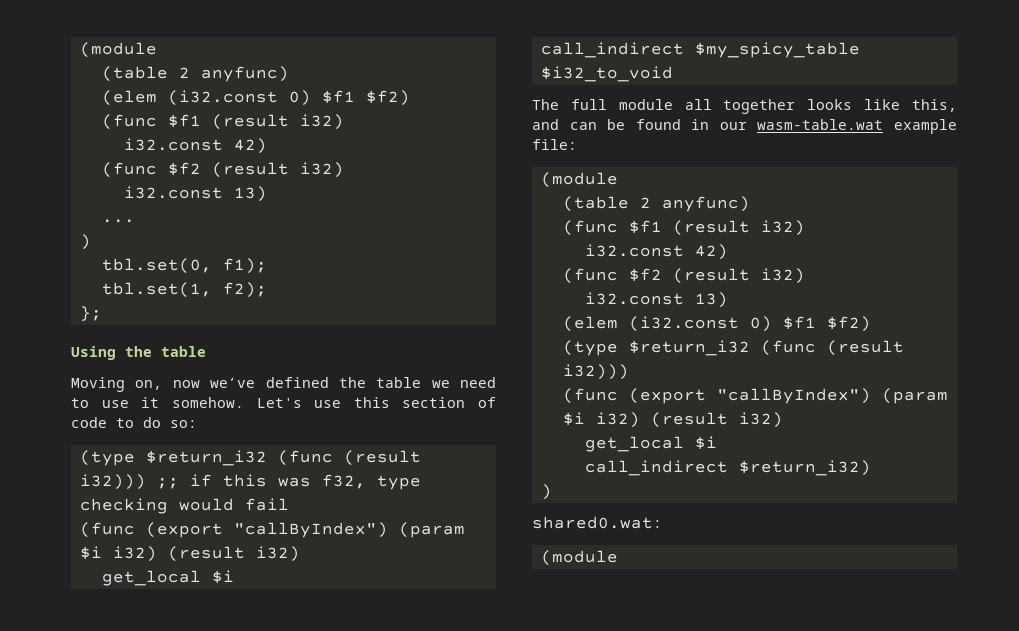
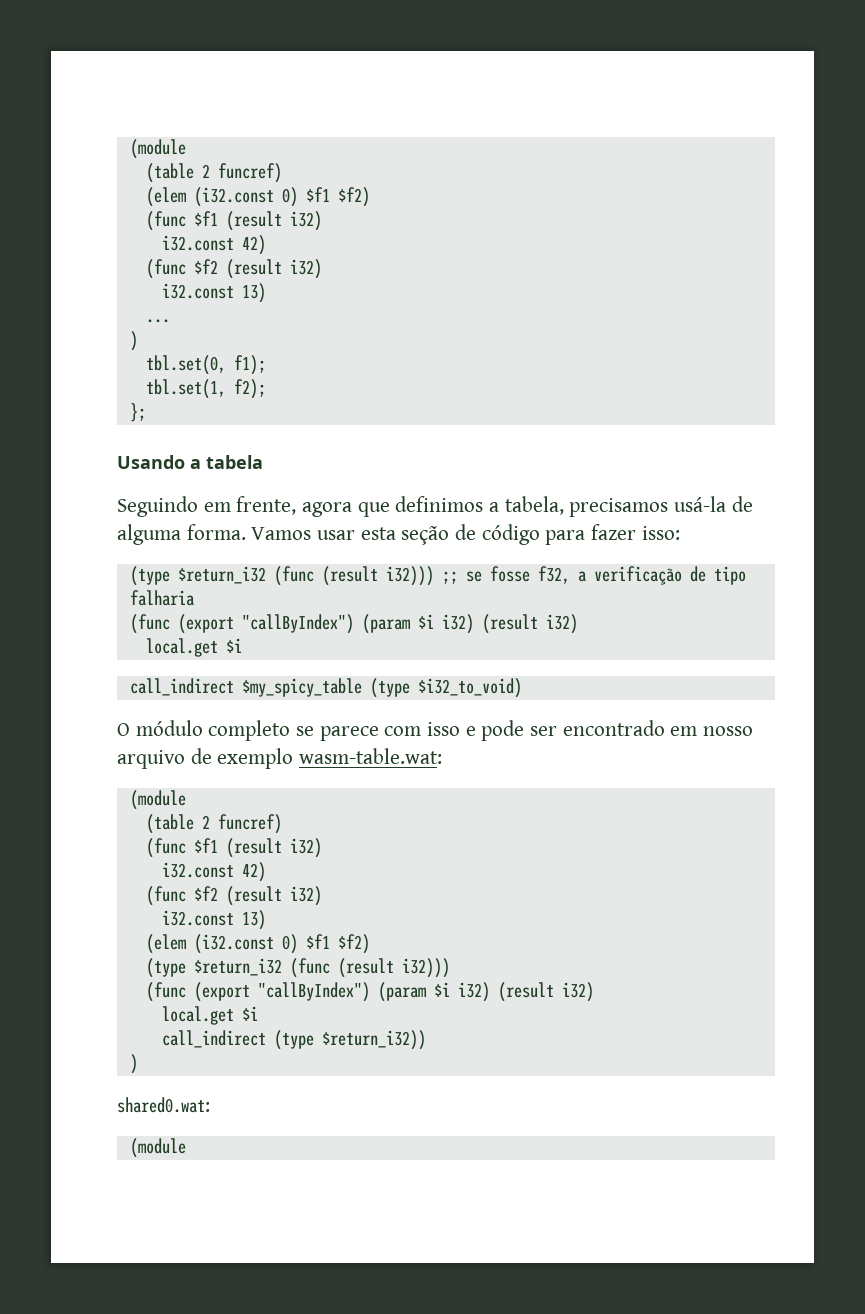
[79,42,157,58] [101,66,289,82] (module // (table 2 anyfunc) -> [129,139,186,159] [145,163,282,183] (module // (table 2 funcref)
[71,346,206,360] [71,377,496,392] [71,397,496,408] [71,417,197,428] Using the table // Moving on, now we’ve defined the table we need to use it somehow. Let's use this section of code to do so: -> [117,455,263,469] [117,496,753,517] [117,524,680,545] Usando a tabela // Seguindo em frente, agora que definimos a tabela, precisamos usá-la de alguma forma. Vamos usar esta seção de código para fazer isso:
[189,474,421,490] [79,498,289,514] [79,522,465,538] [79,546,300,562] [101,570,201,586] if this was f32, type checking would fail // (func (export "callByIndex") (param $i i32) (result i32) // get_local -> [465,566,746,585] [129,590,194,606] [129,614,578,634] [145,638,218,657] se fosse f32, a verificação de tipo falharia // (func (export "callByIndex") (param $i i32) (result i32) // local.get
[540,66,673,82] [532,99,957,114] [532,119,957,134] [532,139,577,150] [540,172,618,188] [562,196,750,212] $i32_to_void // The full module all together looks like this, and can be found in our wasm-table.wat example file: // (module // (table 2 anyfunc) -> [369,678,522,698] [117,720,754,741] [117,748,443,769] [129,790,186,810] [145,814,282,834] (type $i32_to_void) // O módulo completo se parece com isso e pode ser encontrado em nosso arquivo de exemplo wasm-table.wat: // (module // (table 2 funcref)
[584,436,717,452] [584,460,871,476] get_local $i // call_indirect $return_i32) -> [161,1006,258,1025] [161,1030,426,1050] local.get $i // call_indirect (type $return_i32))

